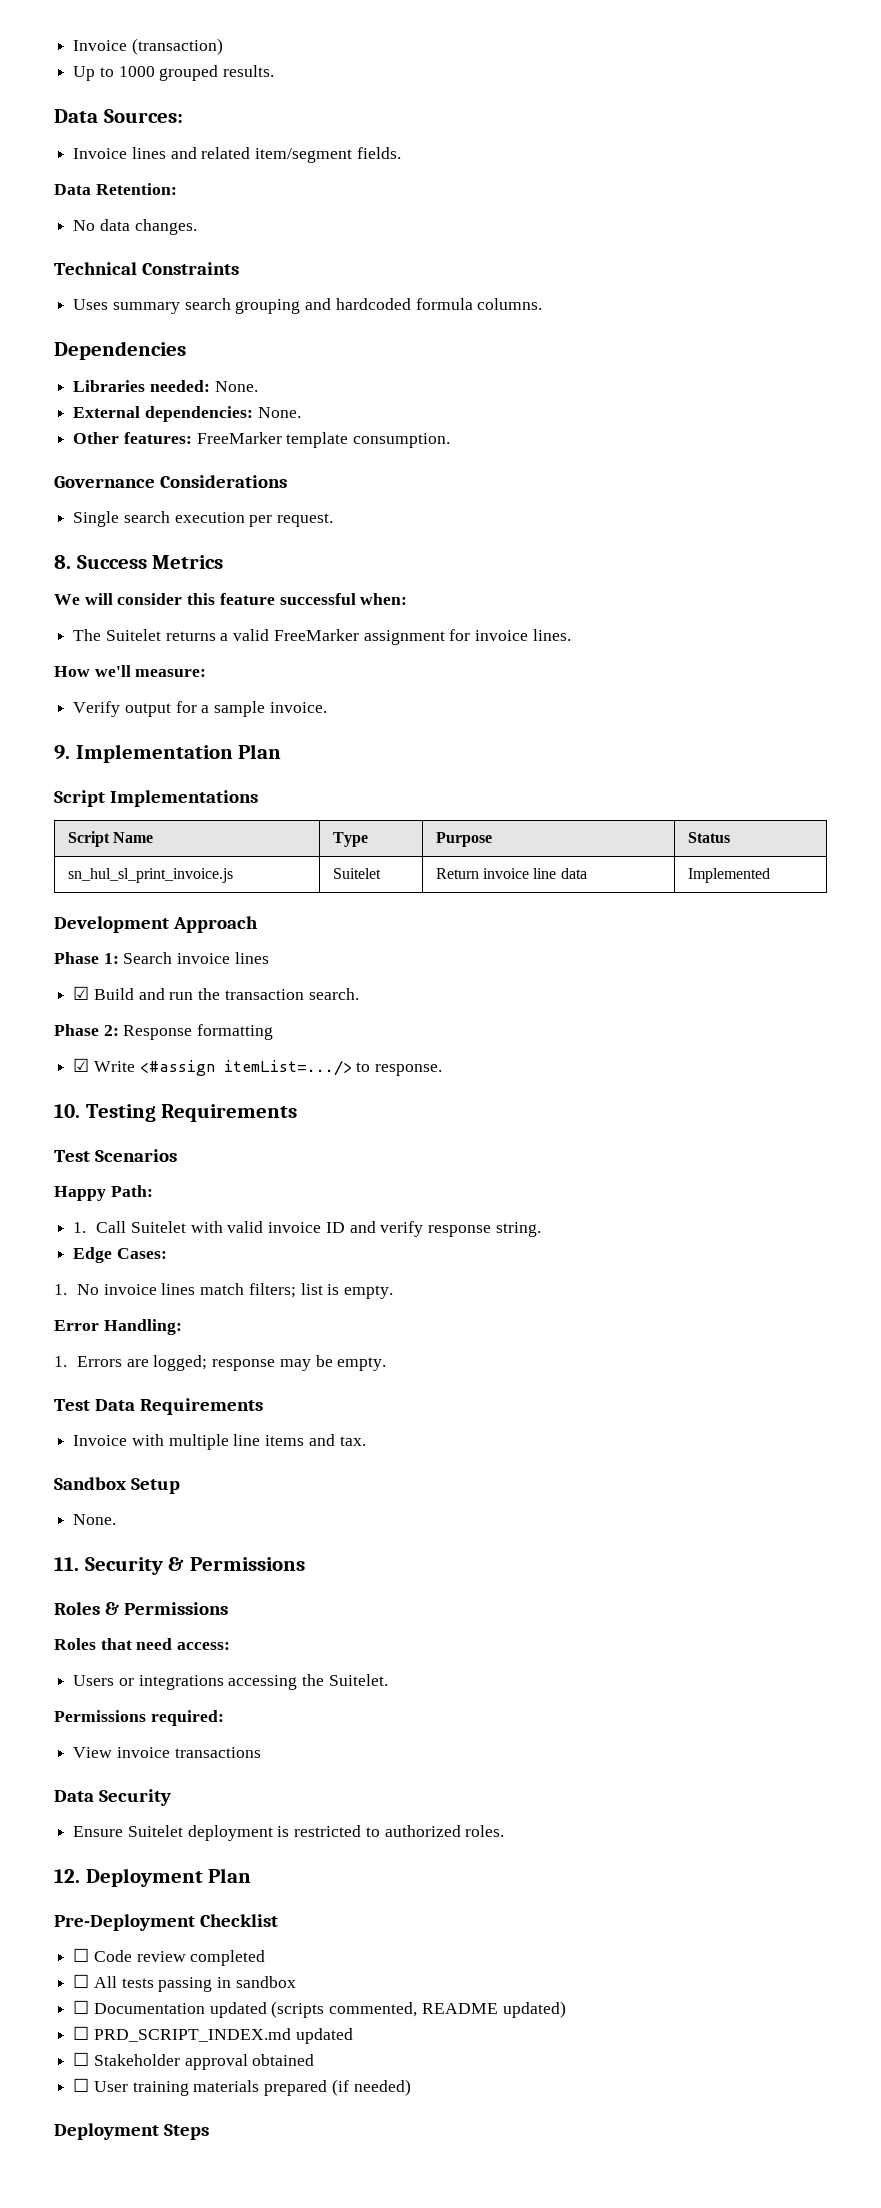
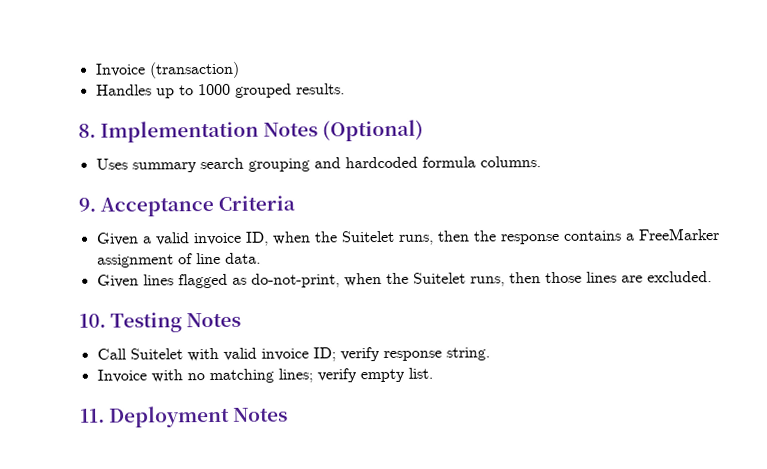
[73,66,96,81] Up -> [95,84,175,99] Handles up
[54,109,183,123] [73,147,401,163] [54,183,177,195] [73,219,197,235] [54,262,239,275] Data Sources: // Invoice lines and related item/segment fields. // Data Retention: // No data changes. // Technical Constraints -> [78,119,425,143] 8. Implementation Notes (Optional)
[54,341,186,360] [73,380,258,392] [73,406,301,422] [73,432,451,448] [54,475,287,488] [73,511,334,527] [54,555,224,569] [54,593,408,605] [73,629,571,645] [54,665,207,677] [73,701,327,717] [54,744,282,763] [54,790,258,807] [67,831,153,847] [332,832,368,847] [435,832,492,847] [687,832,730,843] [67,868,233,883] [332,868,381,879] [435,868,587,879] [687,868,770,883] [54,916,258,933] [54,952,269,964] [73,986,359,1000] [54,1024,274,1040] [73,1058,443,1076] [54,1104,298,1122] [54,1149,177,1162] [54,1185,153,1201] [73,1222,87,1233] Dependencies // Libraries needed: None. // External dependencies: None. // Other features: FreeMarker template consumption. // Governance Considerations // Single search execution per request. // 8. Success Metrics // We will consider this feature successful when: // The Suitelet returns a valid FreeMarker assignment for invoice lines. // How we'll measure: // Verify output for a sample invoice. // 9. Implementation Plan // Script Implementations // Script Name | Type | Purpose | Status // sn_hul_sl_print_invoice.js | Suitelet | Return invoice line data | Implemented // Development Approach // Phase 1: Search invoice lines // ☑ Build and run the transaction search. // Phase 2: Response formatting // ☑ Write <#assign itemList=.../> to response. // 10. Testing Requirements // Test Scenarios // Happy Path: // 1. -> [78,195,297,217] [95,228,720,246] [96,252,261,268] [96,271,712,289] [79,312,242,333] 9. Acceptance Criteria // Given a valid invoice ID, when the Suitelet runs, then the response contains a FreeMarker assignment of line data. // Given lines flagged as do-not-print, when the Suitelet runs, then those lines are excluded. // 10. Testing Notes //
[325,1221,376,1233] ID and -> [312,347,336,362] ID;
[73,1247,167,1263] [54,1283,394,1299] [54,1319,182,1335] [54,1355,387,1371] [54,1398,263,1415] [73,1434,366,1450] [54,1477,180,1494] [73,1514,117,1525] [54,1557,306,1575] [54,1602,228,1615] [54,1638,231,1650] [73,1674,388,1690] [54,1710,224,1726] [73,1747,261,1758] [54,1789,171,1806] [73,1825,505,1841] [54,1868,252,1887] [54,1914,278,1931] [73,1948,266,1966] [73,1974,296,1992] [73,2000,566,2018] [73,2026,353,2044] [73,2052,315,2070] [73,2078,411,2096] [54,2123,209,2140] Edge Cases: // 1. No invoice lines match filters; list is empty. // Error Handling: // 1. Errors are logged; response may be empty. // Test Data Requirements // Invoice with multiple line items and tax. // Sandbox Setup // None. // 11. Security & Permissions // Roles & Permissions // Roles that need access: // Users or integrations accessing the Suitelet. // Permissions required: // View invoice transactions // Data Security // Ensure Suitelet deployment is restricted to authorized roles. // 12. Deployment Plan // Pre-Deployment Checklist // ☐ Code review completed // ☐ All tests passing in sandbox // ☐ Documentation updated (scripts commented, README updated) // ☐ PRD_SCRIPT_INDEX.md updated // ☐ Stakeholder approval obtained // ☐ User training materials prepared (if needed) // Deployment Steps -> [96,367,433,384] [80,405,289,428] Invoice with no matching lines; verify empty list. // 11. Deployment Notes

